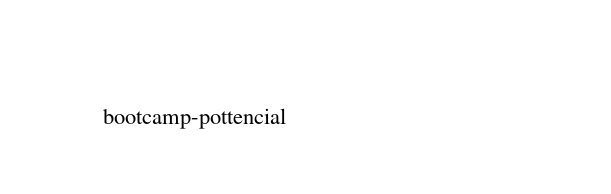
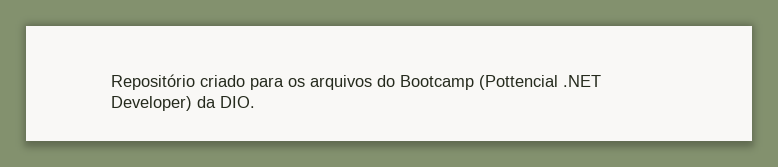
[103,108,286,129] bootcamp-pottencial -> [111,74,601,90] [111,96,255,111] Repositório criado para os arquivos do Bootcamp (Pottencial .NET Developer) da DIO.

